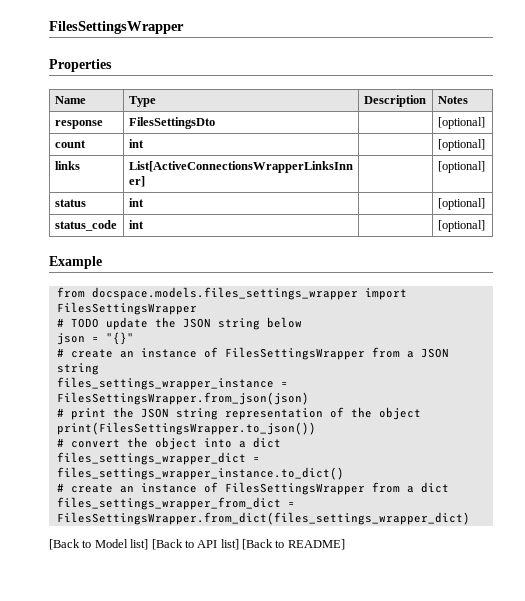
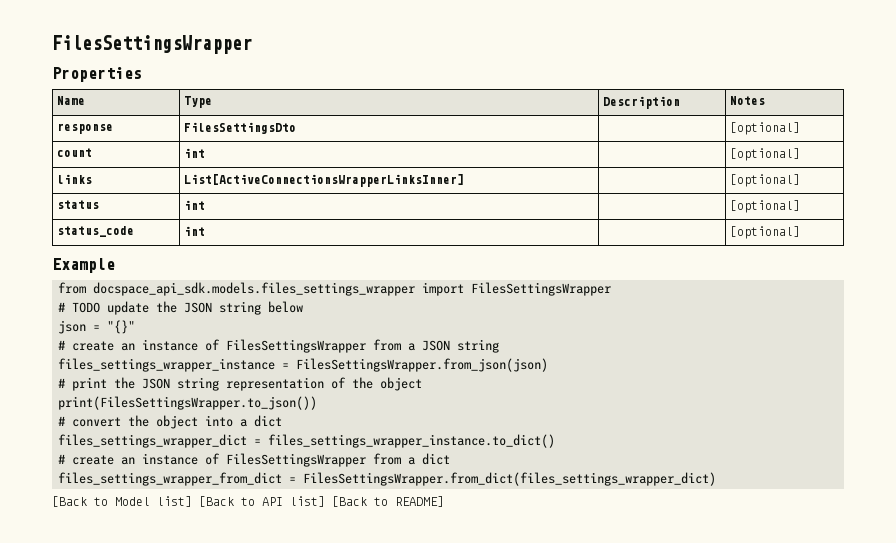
[91,287,358,300] docspace.models.files_settings_wrapper -> [93,282,415,296] docspace_api_sdk.models.files_settings_wrapper

